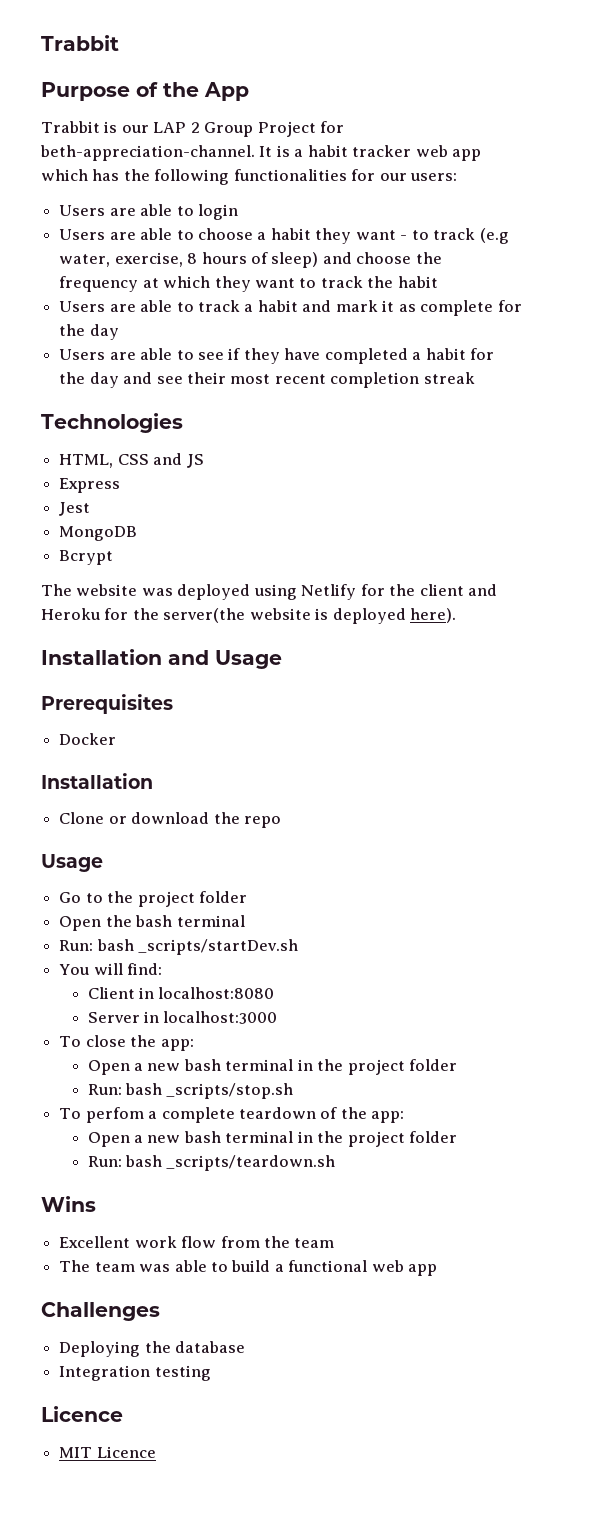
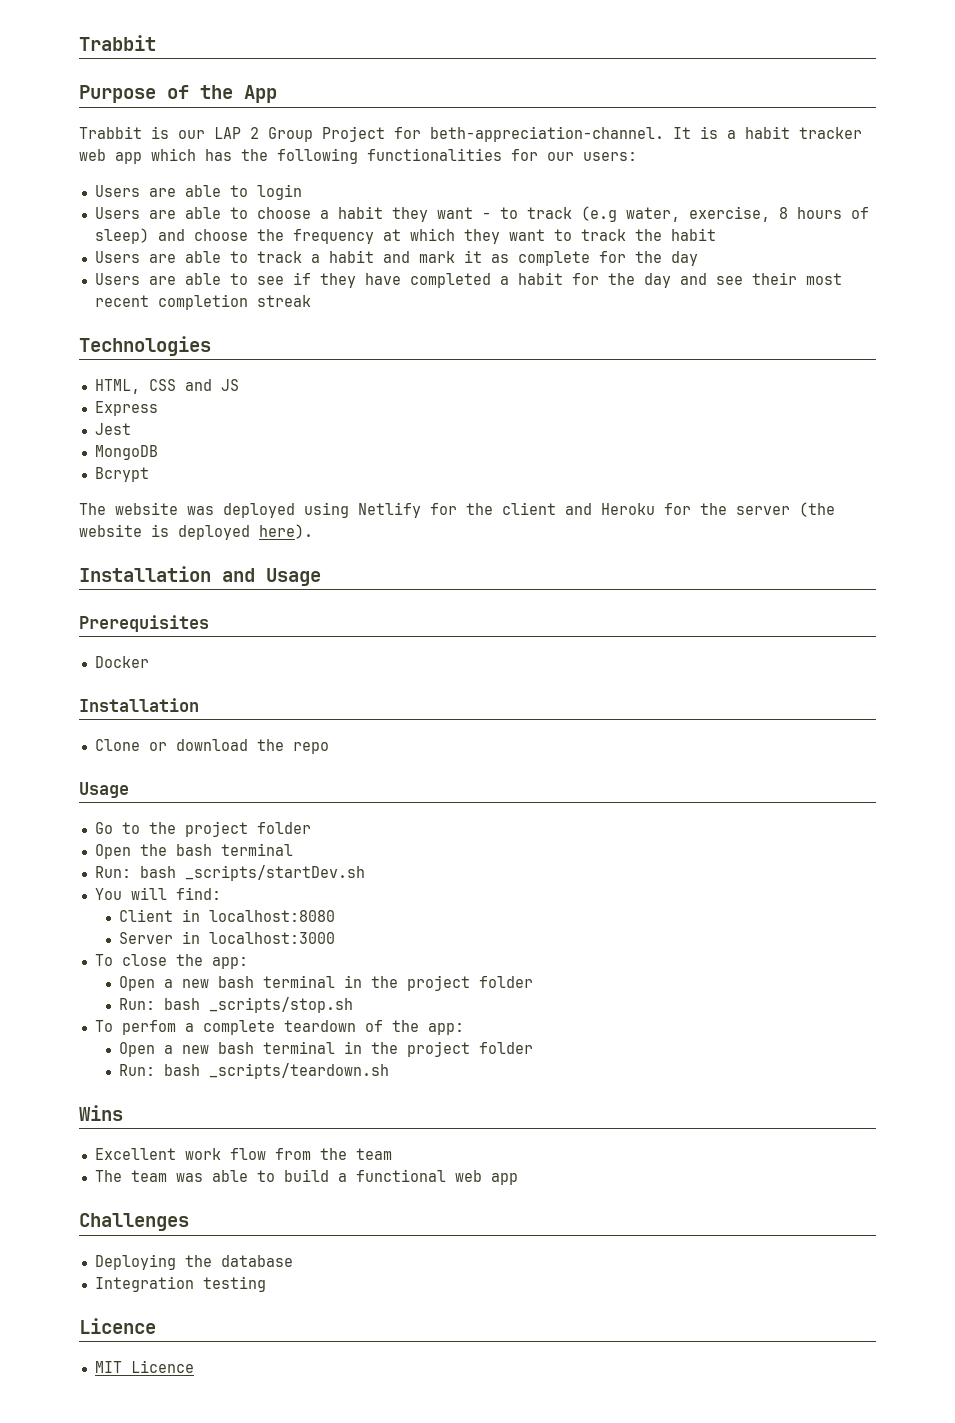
[163,608,246,623] server(the -> [736,502,835,517] server (the

